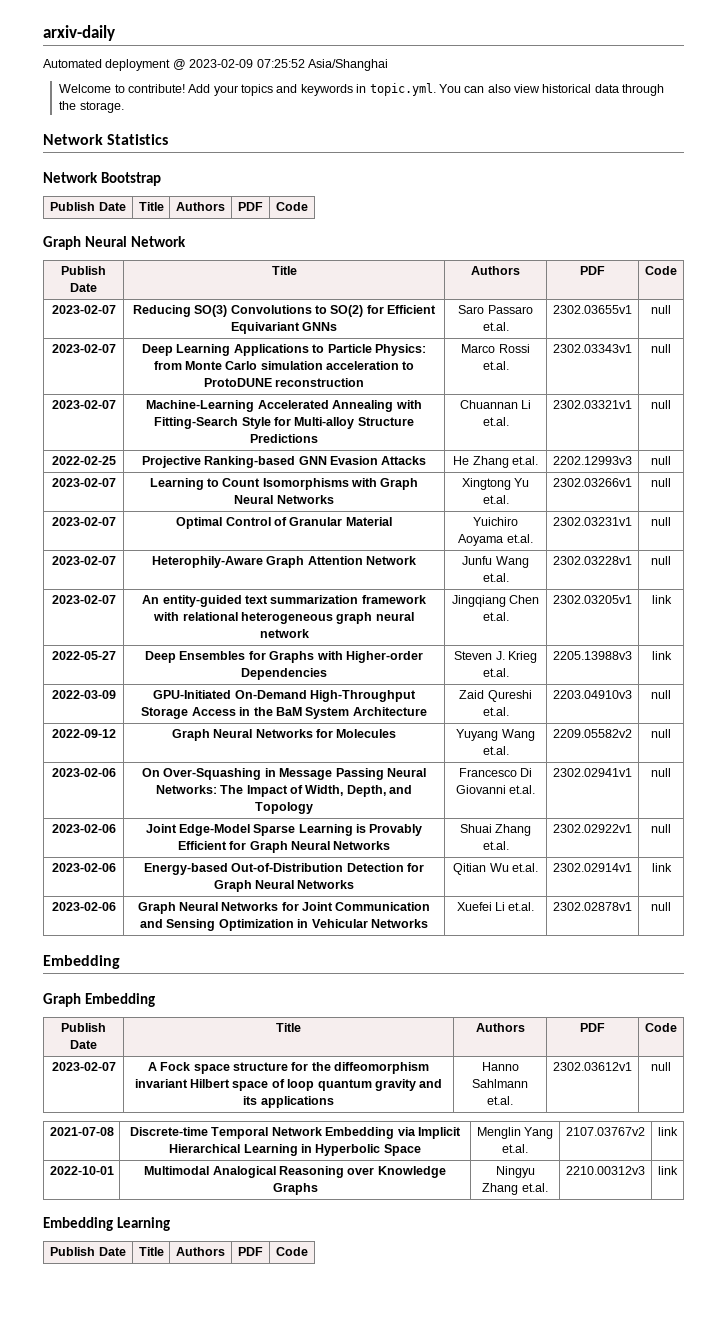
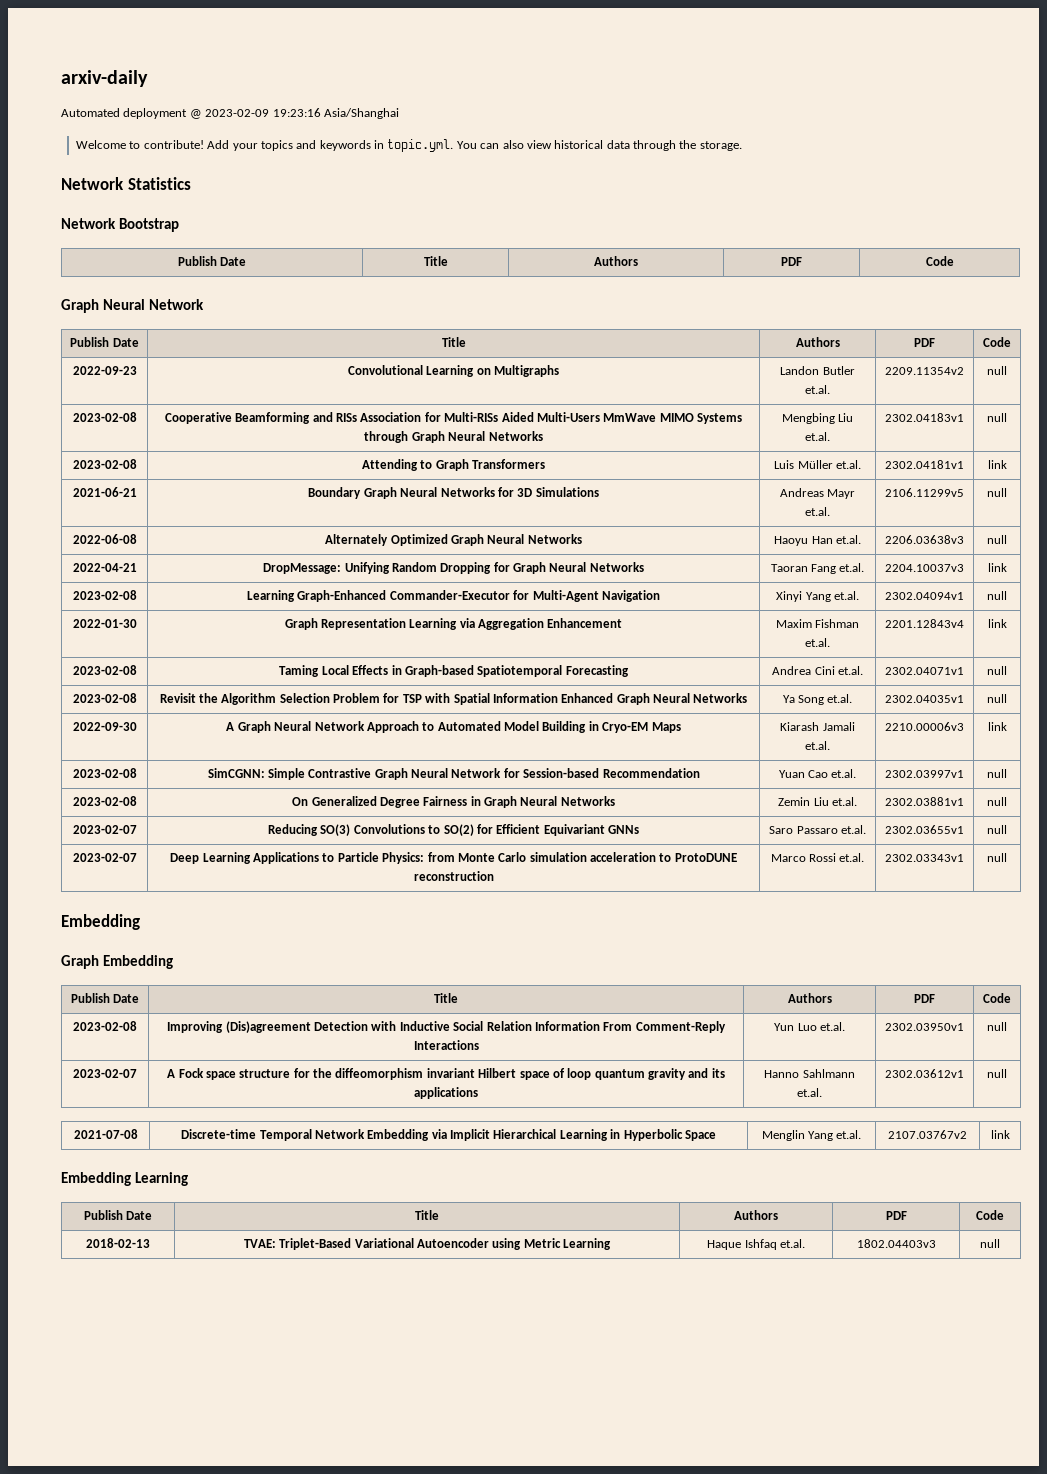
[256,59,305,68] 07:25:52 -> [272,108,321,117] 19:23:16
(677, 270) none -> [72,366,137,375] [347,365,560,377] [780,366,855,375] [805,385,830,394] [885,367,964,375] [987,366,1007,375] [72,412,137,422] [164,412,743,424] [364,431,543,443] [781,413,854,424] [805,432,830,441] [885,413,964,422] [987,413,1007,422] [72,459,137,469] [361,459,546,471] [774,460,861,469] [885,460,964,469] [987,460,1007,469] [72,487,137,497] [308,487,599,499] [779,488,856,499] [805,507,830,516] [885,488,964,497] [987,488,1007,497] [72,534,137,544] [325,534,582,546] [774,535,861,546] [885,535,964,544] [987,535,1007,544] [72,563,137,572] [263,562,644,574] [770,563,865,574] [885,564,964,572] [987,563,1007,572] [72,590,137,600] [247,590,660,602] [776,591,859,602] [885,592,964,600] [987,591,1007,600] [72,619,137,628] [284,618,623,630] [775,619,860,628] [805,638,830,647] [885,619,964,628] [987,619,1007,628] [72,665,137,675] [279,665,629,677] [772,666,863,675] [885,667,964,675] [987,666,1007,675] [72,693,137,703] [159,693,748,705] [782,694,853,705] [885,695,964,703] [987,694,1007,703] [72,722,137,731] [226,721,681,733] [780,722,855,731] [805,741,830,750] [885,722,964,731] [987,722,1007,731] [72,768,137,778] [207,768,700,780] [778,769,857,778] [885,770,964,778] [987,769,1007,778] [72,796,137,806] [292,796,615,808] [778,797,857,806] [885,797,964,806] [987,797,1007,806] // 2022-09-23 | Convolutional Learning on Multigraphs | Landon Butler et.al. | 2209.11354v2 | null // 2023-02-08 | Cooperative Beamforming and RISs Association for Multi-RISs Aided Multi-Users MmWave MIMO Systems through Graph Neural Networks | Mengbing Liu et.al. | 2302.04183v1 | null // 2023-02-08 | Attending to Graph Transformers | Luis Müller et.al. | 2302.04181v1 | link // 2021-06-21 | Boundary Graph Neural Networks for 3D Simulations | Andreas Mayr et.al. | 2106.11299v5 | null // 2022-06-08 | Alternately Optimized Graph Neural Networks | Haoyu Han et.al. | 2206.03638v3 | null // 2022-04-21 | DropMessage: Unifying Random Dropping for Graph Neural Networks | Taoran Fang et.al. | 2204.10037v3 | link // 2023-02-08 | Learning Graph-Enhanced Commander-Executor for Multi-Agent Navigation | Xinyi Yang et.al. | 2302.04094v1 | null // 2022-01-30 | Graph Representation Learning via Aggregation Enhancement | Maxim Fishman et.al. | 2201.12843v4 | link // 2023-02-08 | Taming Local Effects in Graph-based Spatiotemporal Forecasting | Andrea Cini et.al. | 2302.04071v1 | null // 2023-02-08 | Revisit the Algorithm Selection Problem for TSP with Spatial Information Enhanced Graph Neural Networks | Ya Song et.al. | 2302.04035v1 | null // 2022-09-30 | A Graph Neural Network Approach to Automated Model Building in Cryo-EM Maps | Kiarash Jamali et.al. | 2210.00006v3 | link // 2023-02-08 | SimCGNN: Simple Contrastive Graph Neural Network for Session-based Recommendation | Yuan Cao et.al. | 2302.03997v1 | null // 2023-02-08 | On Generalized Degree Fairness in Graph Neural Networks | Zemin Liu et.al. | 2302.03881v1 | null
[51,400,116,409] [146,400,422,412] [154,417,414,429] [250,434,318,443] [459,400,532,409] [482,417,509,426] [553,400,632,409] [651,400,671,409] [51,456,116,465] [141,456,427,468] [453,456,538,468] [553,456,632,465] [651,456,671,465] [51,478,116,487] [149,478,419,490] [234,495,334,504] [461,478,530,490] [482,495,509,504] [553,478,632,487] [651,478,671,487] [51,517,116,526] [176,517,392,529] [473,517,518,526] [458,534,533,546] [553,517,632,526] [651,517,671,526] [51,556,116,565] [151,556,417,568] [462,556,529,568] [482,573,509,582] [553,556,632,565] [651,556,671,565] [51,595,116,604] [142,595,426,607] [153,612,414,624] [259,629,309,638] [451,595,540,607] [482,612,509,621] [553,595,632,604] [651,595,672,604] [51,651,116,660] [145,651,423,663] [241,668,327,680] [454,651,537,663] [482,668,509,677] [553,651,632,660] [651,651,672,660] [51,690,116,699] [153,690,416,702] [141,707,427,719] [459,690,532,702] [482,707,509,716] [553,690,632,699] [651,690,671,699] [51,729,116,738] [171,729,397,741] [456,729,535,741] [482,746,509,755] [553,729,632,738] [651,729,671,738] [51,768,116,777] [142,768,426,780] [155,785,413,797] [255,802,313,814] [458,768,533,777] [455,785,536,794] [553,768,632,777] [651,768,671,777] [51,824,116,833] [145,824,423,836] [177,841,391,853] [459,824,532,836] [482,841,509,850] [553,824,632,833] [651,824,671,833] [51,863,116,872] [143,863,425,875] [213,880,355,892] [453,863,538,875] [553,863,632,872] [651,863,672,872] [51,902,116,911] [137,902,431,914] [140,919,428,931] [456,902,535,911] [553,902,632,911] [651,902,671,911] // 2023-02-07 | Machine-Learning Accelerated Annealing with Fitting-Search Style for Multi-alloy Structure Predictions | Chuannan Li et.al. | 2302.03321v1 | null // 2022-02-25 | Projective Ranking-based GNN Evasion Attacks | He Zhang et.al. | 2202.12993v3 | null // 2023-02-07 | Learning to Count Isomorphisms with Graph Neural Networks | Xingtong Yu et.al. | 2302.03266v1 | null // 2023-02-07 | Optimal Control of Granular Material | Yuichiro Aoyama et.al. | 2302.03231v1 | null // 2023-02-07 | Heterophily-Aware Graph Attention Network | Junfu Wang et.al. | 2302.03228v1 | null // 2023-02-07 | An entity-guided text summarization framework with relational heterogeneous graph neural network | Jingqiang Chen et.al. | 2302.03205v1 | link // 2022-05-27 | Deep Ensembles for Graphs with Higher-order Dependencies | Steven J. Krieg et.al. | 2205.13988v3 | link // 2022-03-09 | GPU-Initiated On-Demand High-Throughput Storage Access in the BaM System Architecture | Zaid Qureshi et.al. | 2203.04910v3 | null // 2022-09-12 | Graph Neural Networks for Molecules | Yuyang Wang et.al. | 2209.05582v2 | null // 2023-02-06 | On Over-Squashing in Message Passing Neural Networks: The Impact of Width, Depth, and Topology | Francesco Di Giovanni et.al. | 2302.02941v1 | null // 2023-02-06 | Joint Edge-Model Sparse Learning is Provably Efficient for Graph Neural Networks | Shuai Zhang et.al. | 2302.02922v1 | null // 2023-02-06 | Energy-based Out-of-Distribution Detection for Graph Neural Networks | Qitian Wu et.al. | 2302.02914v1 | link // 2023-02-06 | Graph Neural Networks for Joint Communication and Sensing Optimization in Vehicular Networks | Xuefei Li et.al. | 2302.02878v1 | null -> (1007, 857) none
(677, 1027) none -> [73,1021,137,1031] [167,1021,726,1033] [413,1040,479,1050] [774,1022,845,1031] [885,1023,964,1031] [987,1022,1007,1031] // 2023-02-08 | Improving (Dis)agreement Detection with Inductive Social Relation Information From Comment-Reply Interactions | Yun Luo et.al. | 2302.03950v1 | null
[49,1166,114,1175] [144,1166,446,1178] [272,1183,318,1195] [495,1166,535,1178] [482,1183,548,1195] [566,1166,645,1175] [658,1166,678,1175] // 2022-10-01 | Multimodal Analogical Reasoning over Knowledge Graphs | Ningyu Zhang et.al. | 2210.00312v3 | link -> (1010, 1134) none
(308, 1251) none -> [86,1238,150,1248] [243,1238,612,1250] [707,1239,805,1250] [856,1239,936,1248] [980,1239,1000,1248] // 2018-02-13 | TVAE: Triplet-Based Variational Autoencoder using Metric Learning | Haque Ishfaq et.al. | 1802.04403v3 | null

